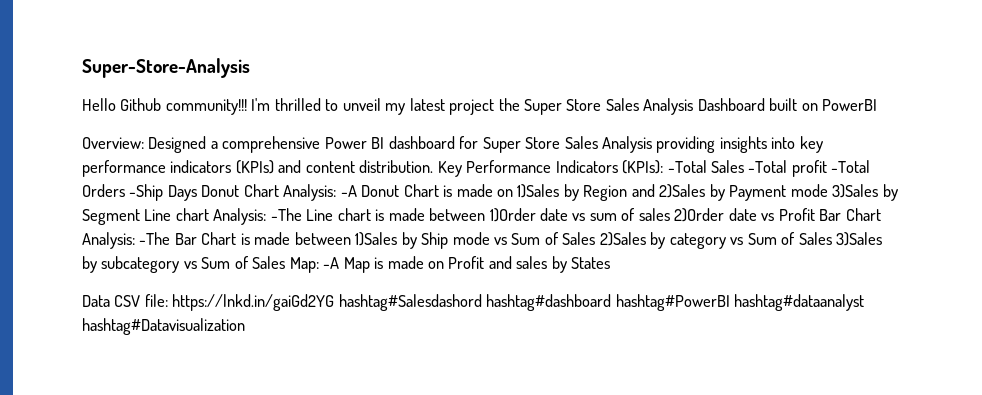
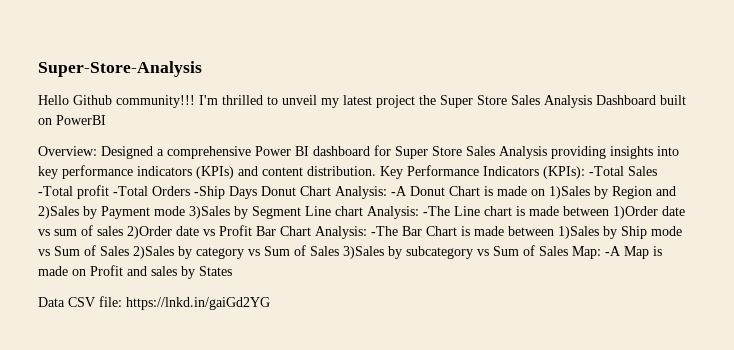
[338,294,865,311] [82,318,245,335] hashtag#Salesdashord hashtag#dashboard hashtag#PowerBI hashtag#dataanalyst hashtag#Datavisualization -> (270, 303) none

